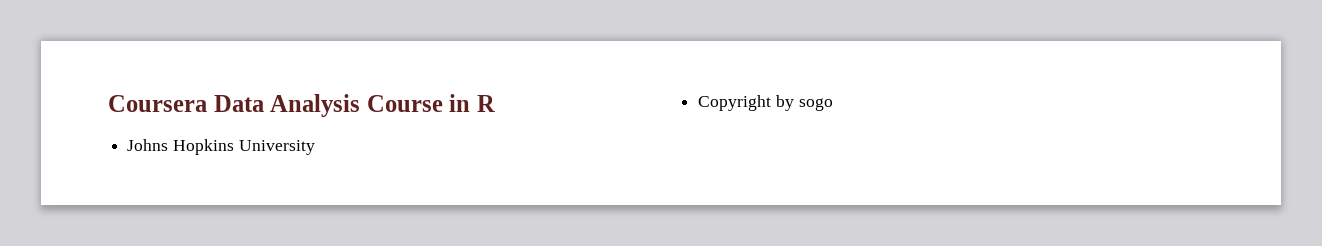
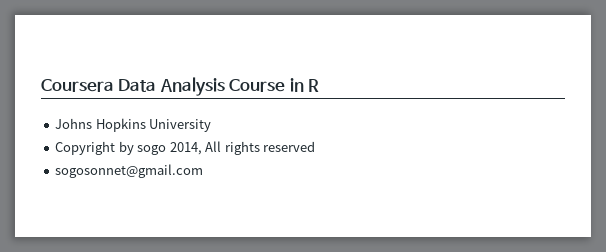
(833, 104) none -> [169,141,316,155] [55,164,204,178] 2014, All rights reserved // sogosonnet@gmail.com

